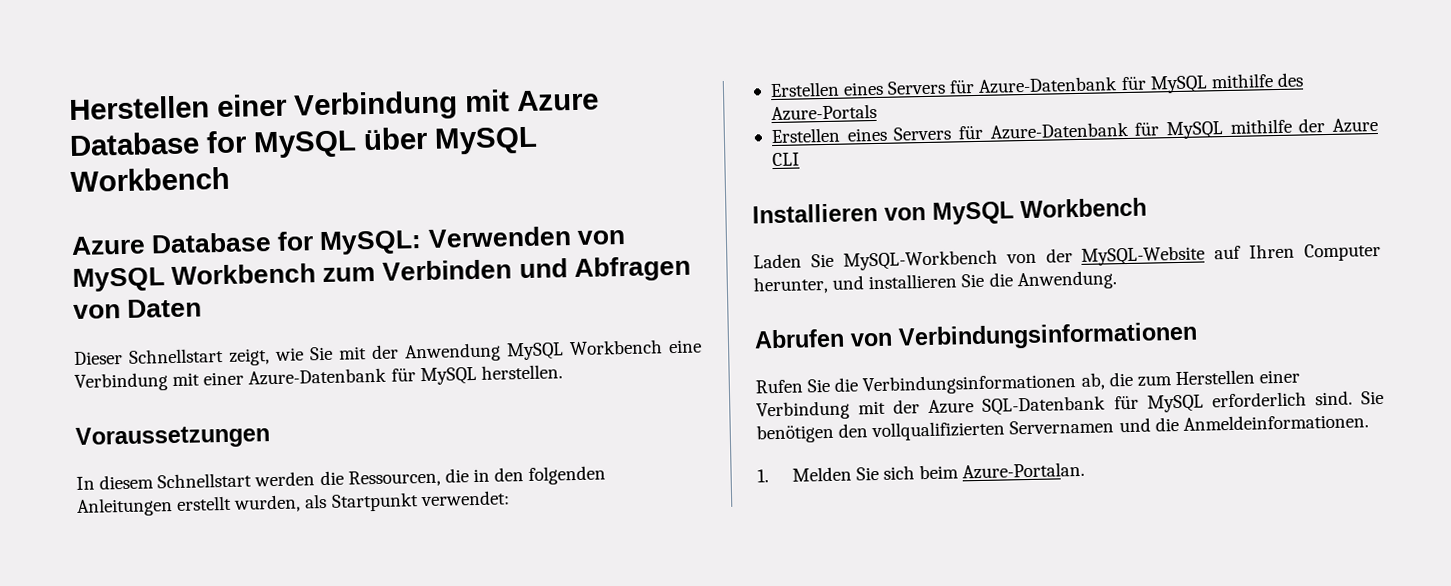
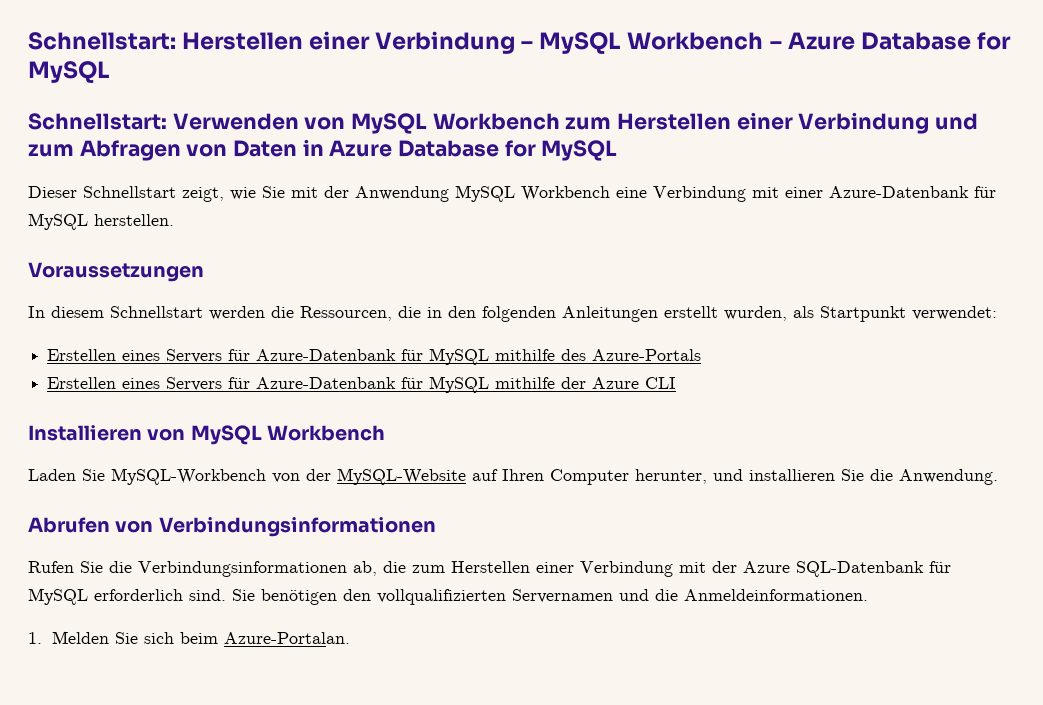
[68,89,599,122] [69,126,538,159] [70,166,230,193] [71,230,423,256] Herstellen einer Verbindung mit Azure Database for MySQL über MySQL Workbench // Azure Database for MySQL: -> [28,31,1011,54] [28,61,110,83] [28,113,167,130] Schnellstart: Herstellen einer Verbindung – MySQL Workbench – Azure Database for MySQL // Schnellstart:
[382,255,691,283] [73,298,203,319] Verbinden und Abfragen von Daten -> [617,112,979,134] [28,139,618,161] Herstellen einer Verbindung und zum Abfragen von Daten in Azure Database for MySQL

